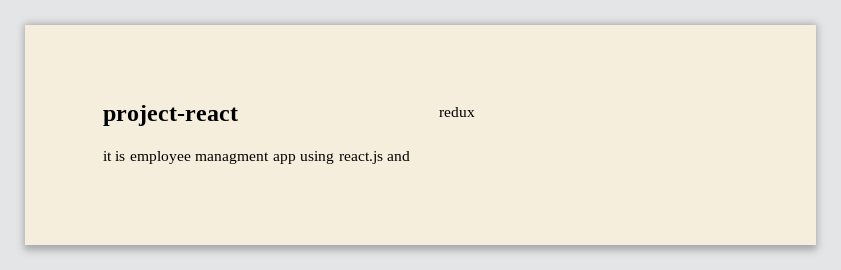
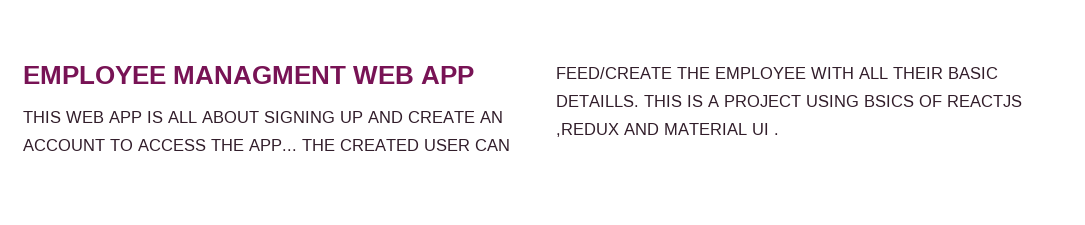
[103,105,238,126] [103,151,410,164] [439,107,475,117] project-react // it is employee managment app using react.js and redux -> [23,66,475,84] [23,111,503,123] [23,139,510,151] [556,67,998,79] [556,95,1022,107] [556,123,779,137] EMPLOYEE MANAGMENT WEB APP // THIS WEB APP IS ALL ABOUT SIGNING UP AND CREATE AN ACCOUNT TO ACCESS THE APP... THE CREATED USER CAN FEED/CREATE THE EMPLOYEE WITH ALL THEIR BASIC DETAILLS. THIS IS A PROJECT USING BSICS OF REACTJS ,REDUX AND MATERIAL UI .

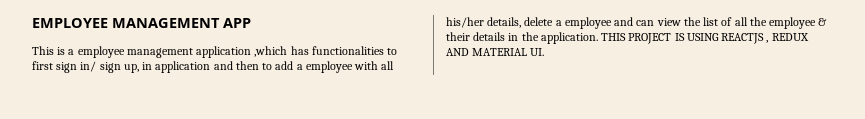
[23,66,415,84] EMPLOYEE MANAGMENT WEB -> [32,18,220,28] EMPLOYEE MANAGEMENT
[23,111,503,123] [23,139,510,151] [556,67,998,79] [556,95,1022,107] [556,123,779,137] THIS WEB APP IS ALL ABOUT SIGNING UP AND CREATE AN ACCOUNT TO ACCESS THE APP... THE CREATED USER CAN FEED/CREATE THE EMPLOYEE WITH ALL THEIR BASIC DETAILLS. THIS IS A PROJECT USING BSICS OF REACTJS ,REDUX AND MATERIAL UI . -> [32,46,398,58] [32,61,395,73] [446,17,828,29] [446,32,809,44] [446,48,545,56] This is a employee management application ,which has functionalities to first sign in/ sign up, in application and then to add a employee with all his/her details, delete a employee and can view the list of all the employee & their details in the application. THIS PROJECT IS USING REACTJS , REDUX AND MATERIAL UI.

